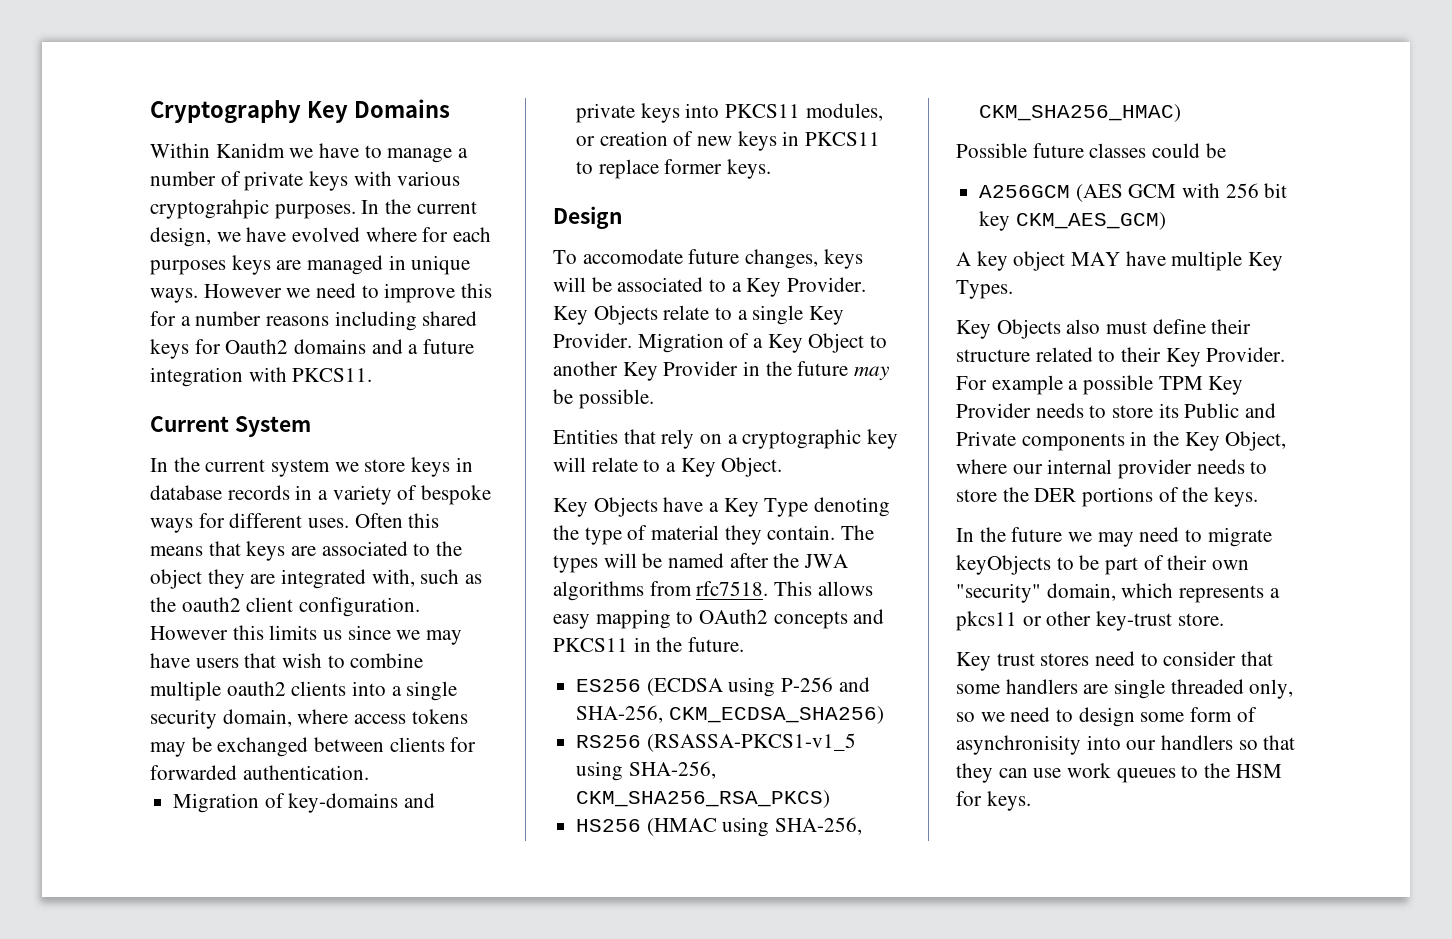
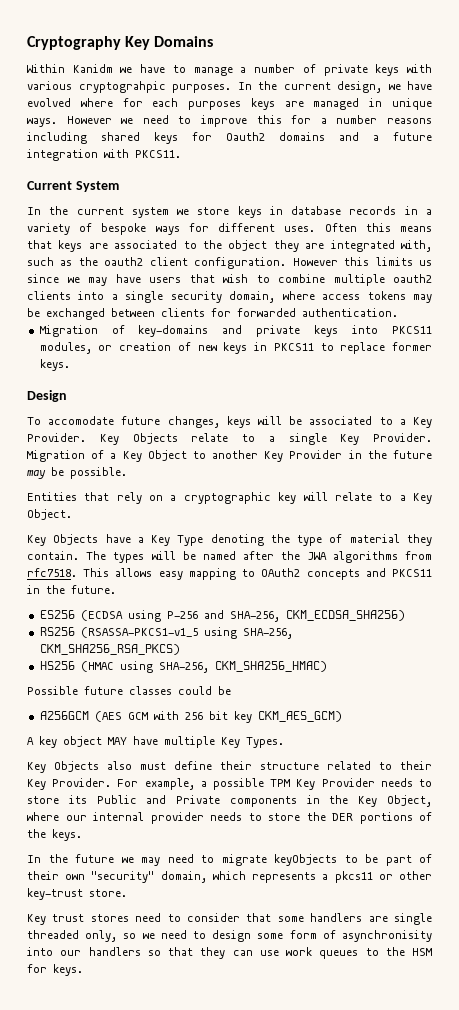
[991,375,1063,395] example -> [144,778,195,790] example,

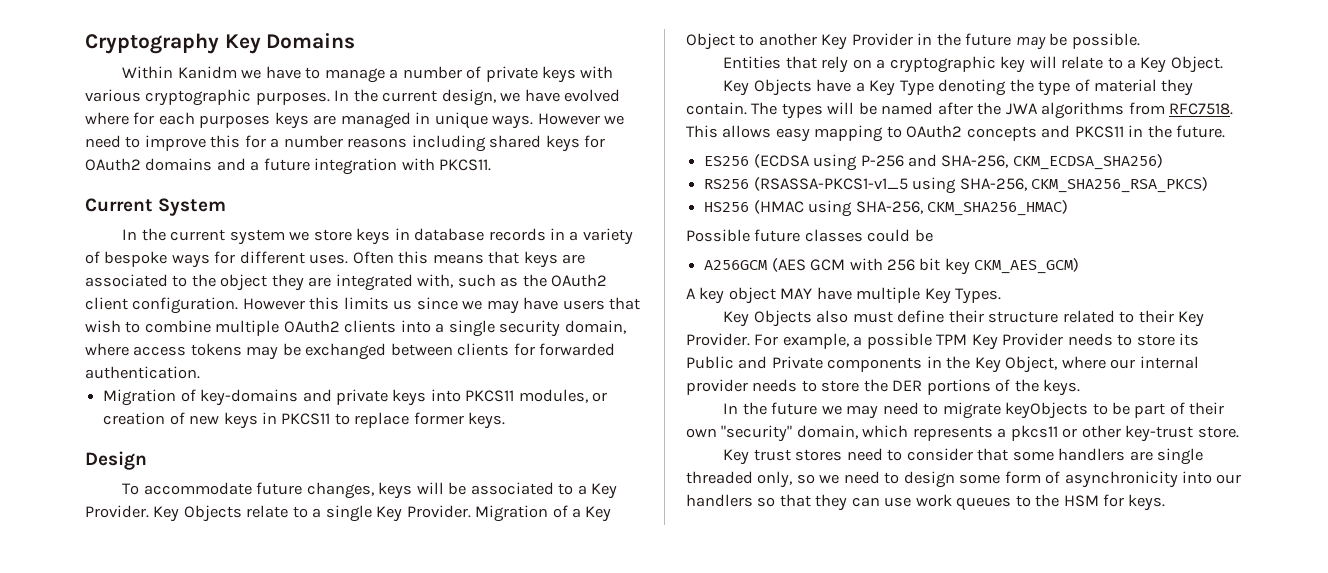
[78,81,166,93] cryptograhpic -> [145,89,252,106] cryptographic
[226,132,265,141] Oauth2 -> [85,158,141,171] OAuth2
[104,257,144,266] oauth2 -> [551,274,608,287] OAuth2
[393,274,432,283] oauth2 -> [283,320,340,333] OAuth2
[48,416,115,425] accomodate -> [143,482,252,495] accommodate
[27,568,77,577] rfc7518. -> [1169,103,1234,115] RFC7518.
[341,930,432,942] asynchronisity -> [1064,471,1178,488] asynchronicity

